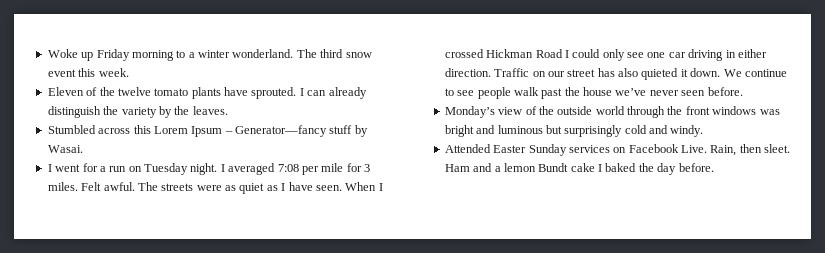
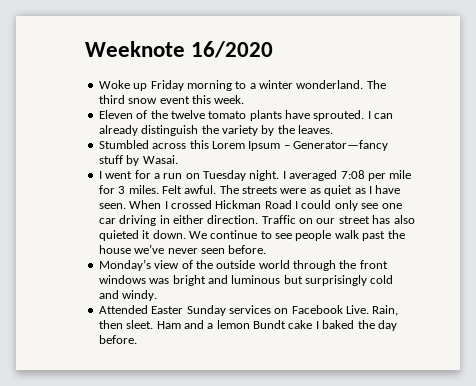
(47, 53) none -> [85,41,274,58] Weeknote 16/2020 //

